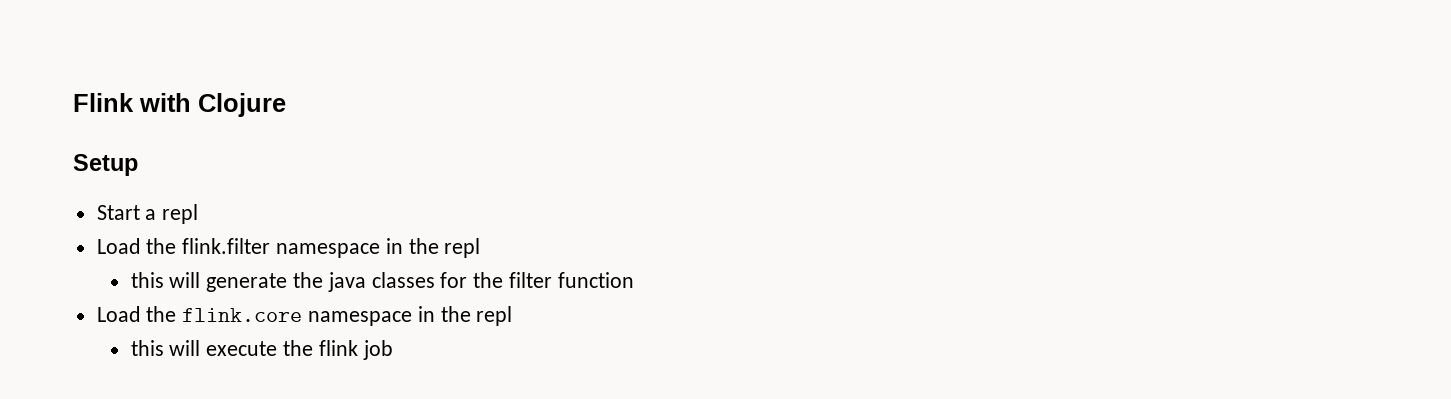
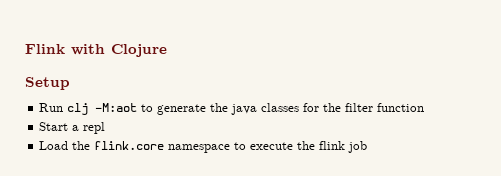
[96,204,199,224] [96,238,481,258] [130,272,201,288] Start a repl // Load the flink.filter namespace in the repl // this will -> [39,103,154,115] Run clj -M:aot to
(634, 280) none -> [39,122,106,134] // Start a repl
[417,306,513,326] [130,340,201,356] in the repl // this will -> [234,142,247,150] to

